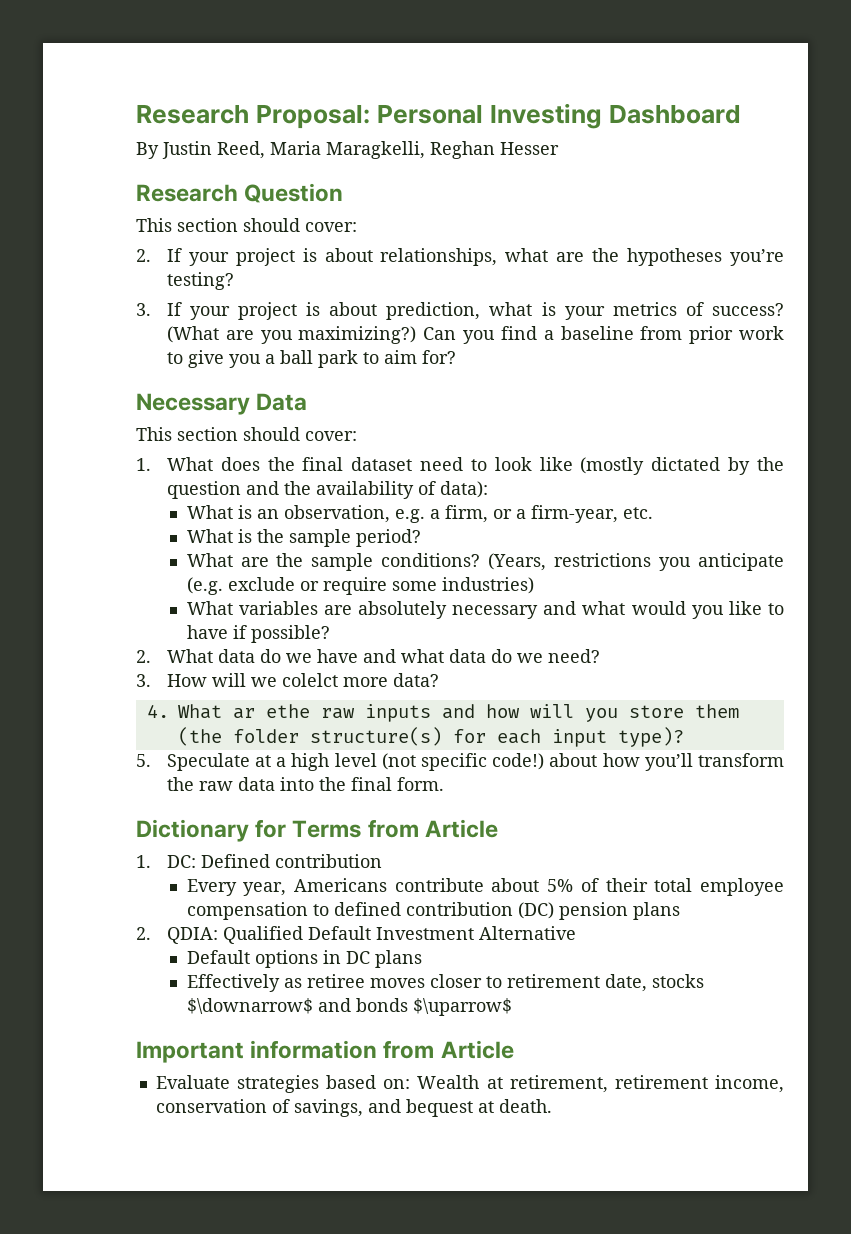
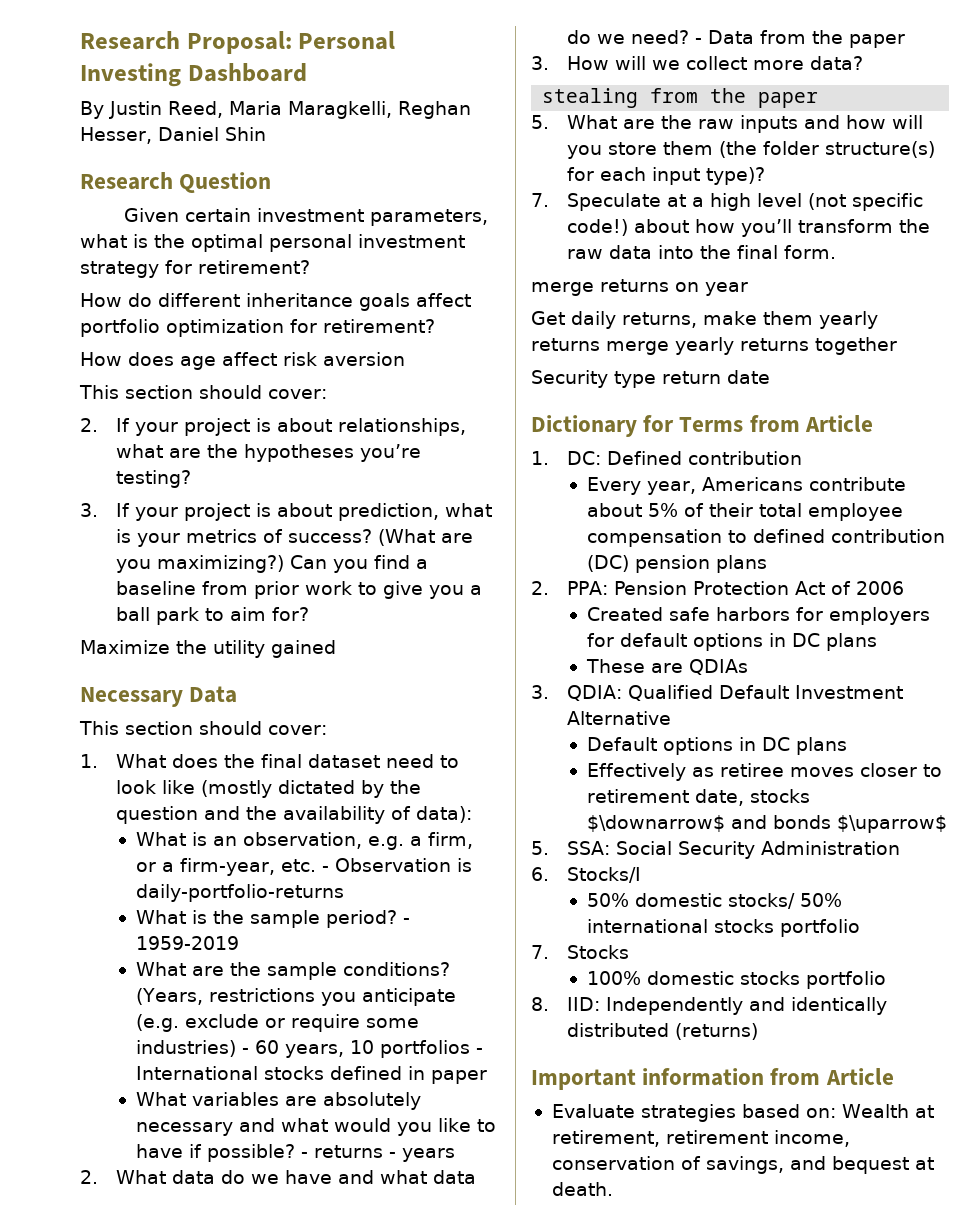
[500,142,559,155] Hesser -> [80,127,266,144] Hesser, Daniel Shin
(344, 193) none -> [123,208,488,226] [80,234,465,252] [80,260,310,278] [80,293,471,311] [80,319,435,337] [80,352,405,370] // Given certain investment parameters, what is the optimal personal investment strategy for retirement? // How do different inheritance goals affect portfolio optimization for retirement? // How does age affect risk aversion
(456, 357) none -> [80,640,336,658] // Maximize the utility gained
(653, 513) none -> [322,858,473,872] [136,884,345,902] - Observation is daily-portfolio-returns
(421, 538) none -> [403,918,411,924] [136,936,240,950] - 1959-2019
(534, 585) none -> [242,1040,484,1058] [136,1066,488,1084] - 60 years, 10 portfolios - International stocks defined in paper
(330, 634) none -> [301,1145,456,1162] - returns - years
(600, 656) none -> [694,30,905,48] - Data from the paper
[281,673,338,687] colelct -> [685,56,747,70] collect
[146,704,310,719] 4. What ar ethe -> [542,88,819,108] [531,115,692,129] stealing from the paper // 5. What are the
[136,754,151,767] 5. -> [531,193,549,207] 7.
(444, 784) none -> [531,279,748,296] [531,311,878,329] [531,337,897,355] [531,370,770,388] // merge returns on year // Get daily returns, make them yearly returns merge yearly returns together // Security type return date
(151, 933) none -> [566,581,905,595] [587,607,931,625] [587,633,878,651] [586,659,749,675] [531,685,549,699] PPA: Pension Protection Act of 2006 // Created safe harbors for employers for default options in DC plans // These are QDIAs // 3.
(512, 1007) none -> [531,841,900,859] [531,867,641,883] [587,893,843,909] [587,919,861,937] [531,945,629,959] [587,971,887,989] [531,997,887,1015] [566,1023,758,1040] // 5. SSA: Social Security Administration // 6. Stocks/I // 50% domestic stocks/ 50% international stocks portfolio // 7. Stocks // 100% domestic stocks portfolio // 8. IID: Independently and identically distributed (returns)

